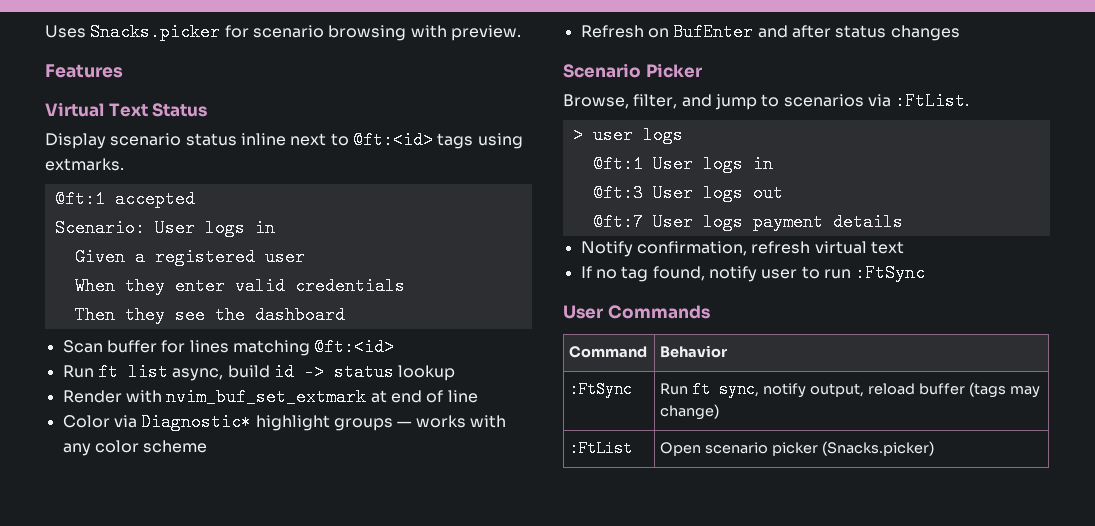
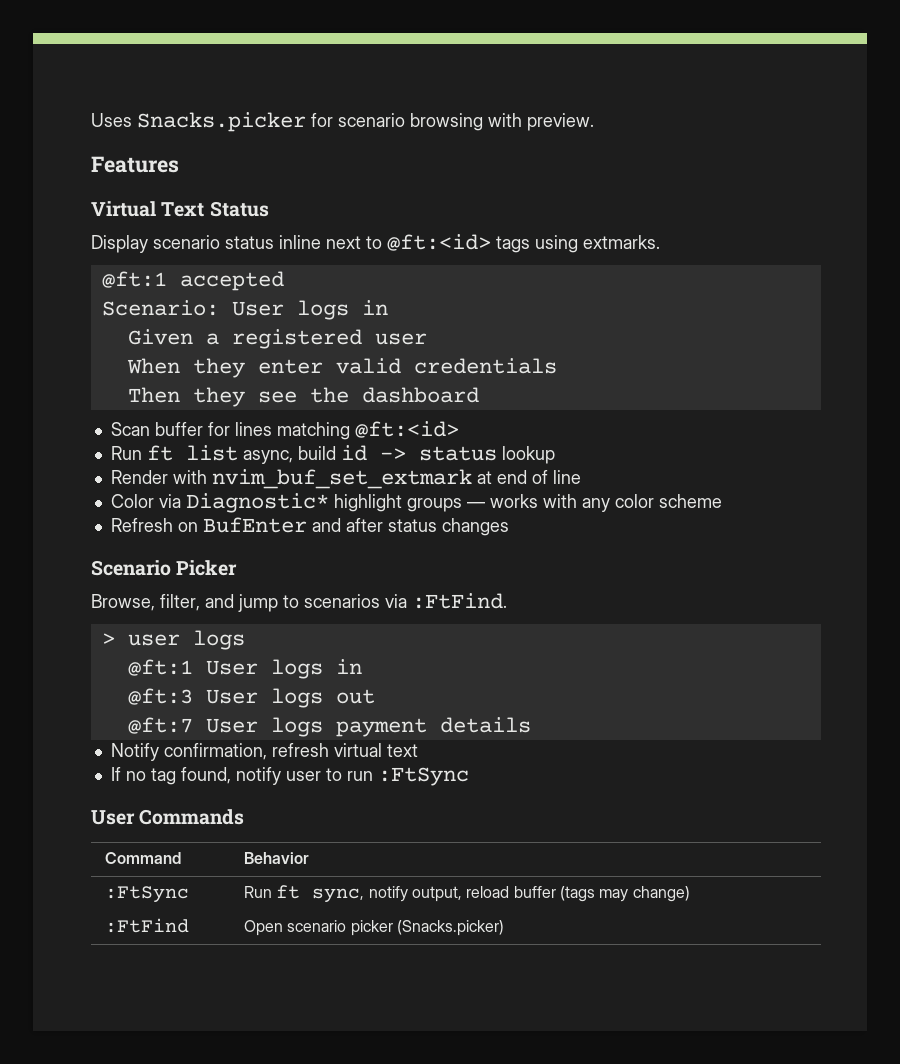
[895,92,970,110] :FtList. -> [412,593,507,609] :FtFind.
[569,440,634,457] :FtList -> [105,918,190,933] :FtFind

